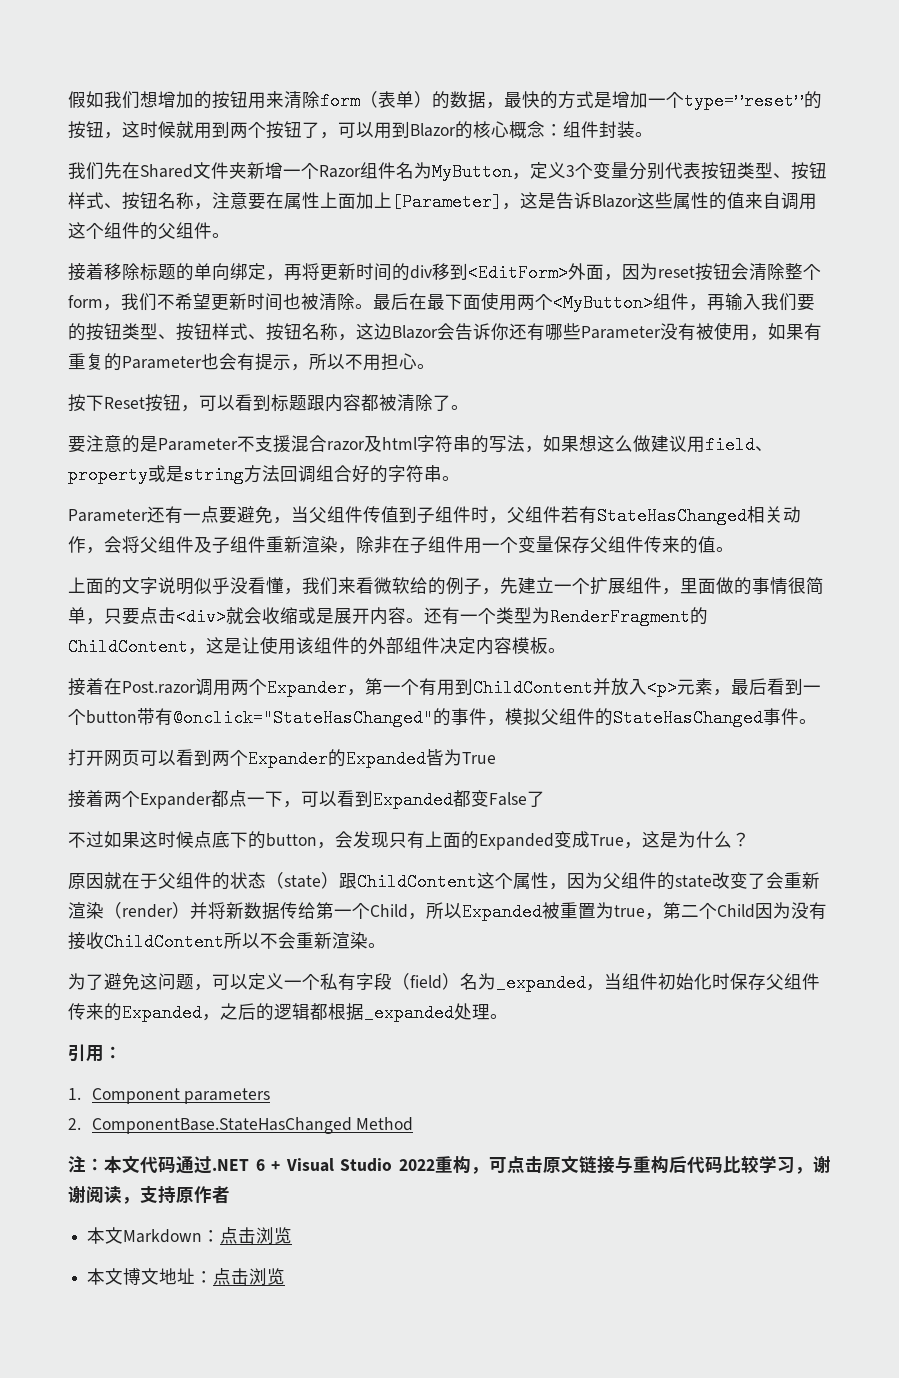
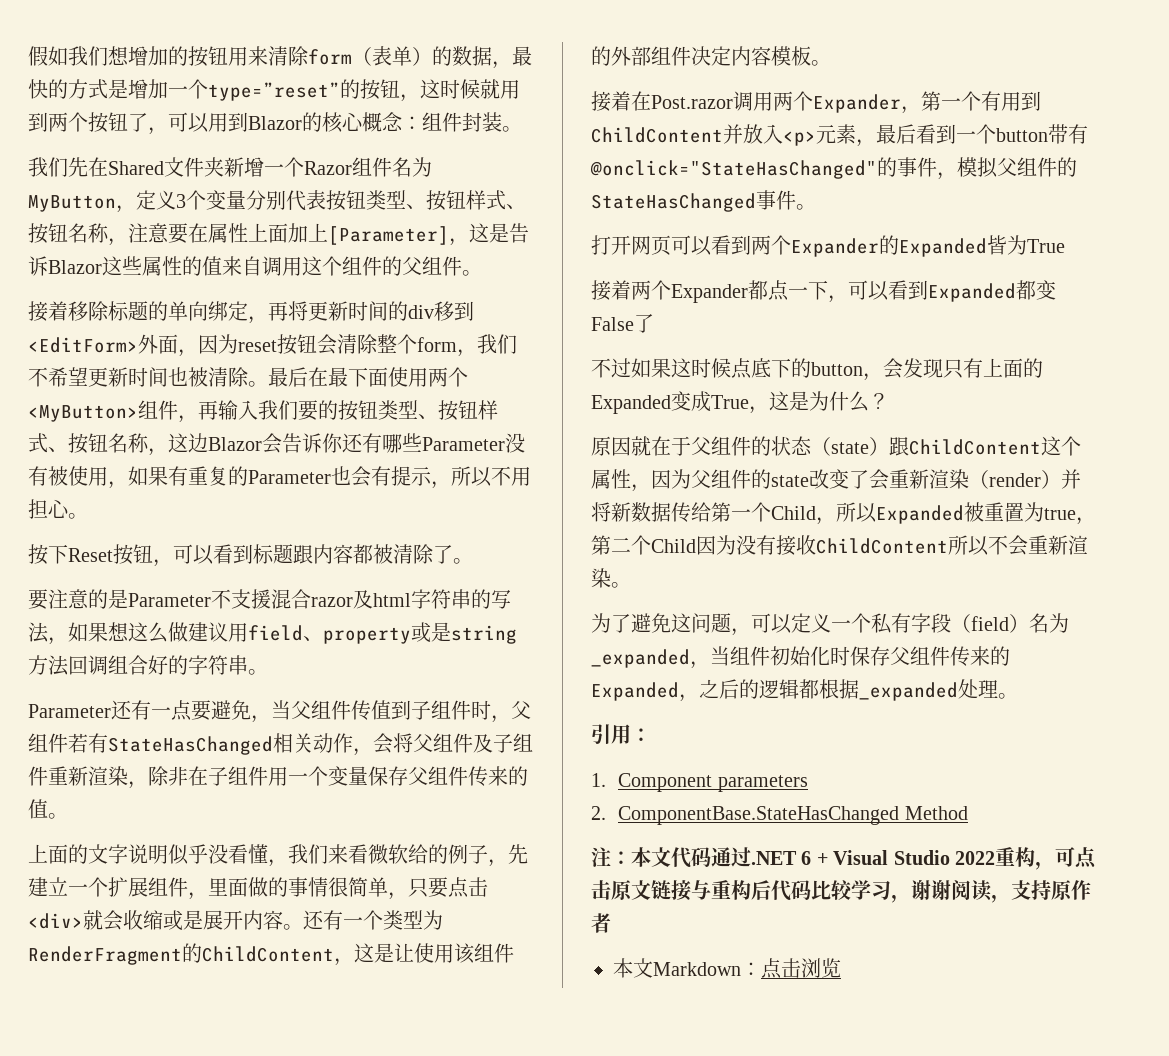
[87,1268,286,1285] // 本文博文地址：点击浏览 -> (841, 968) none

